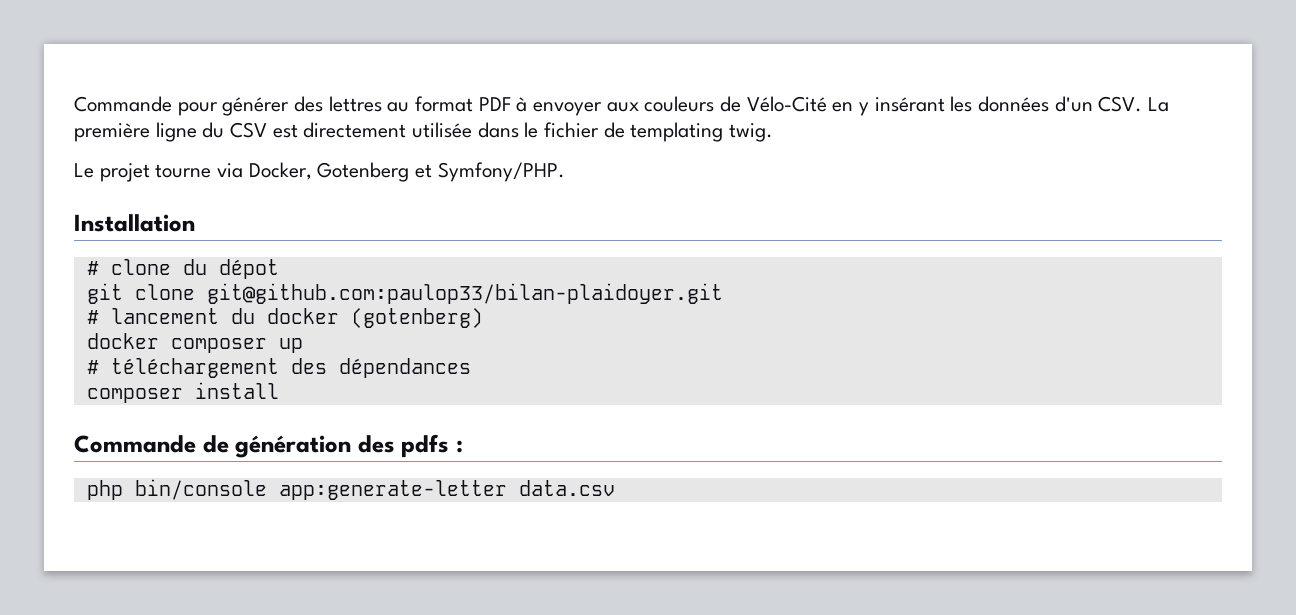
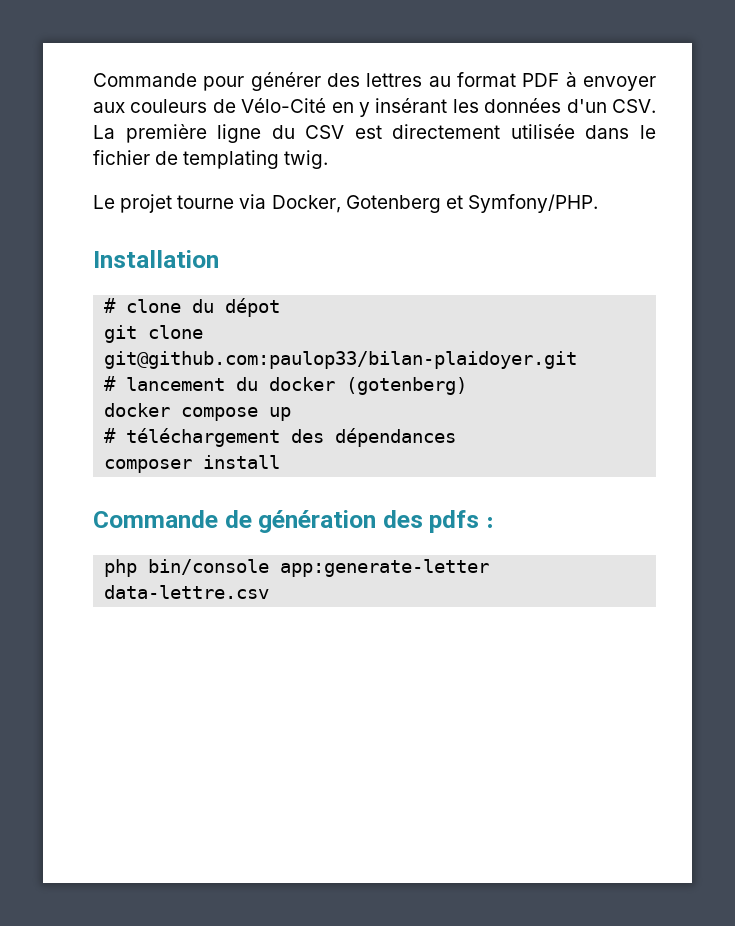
[170,338,267,353] composer -> [181,407,259,421] compose
[518,480,615,496] data.csv -> [104,585,270,599] data-lettre.csv

